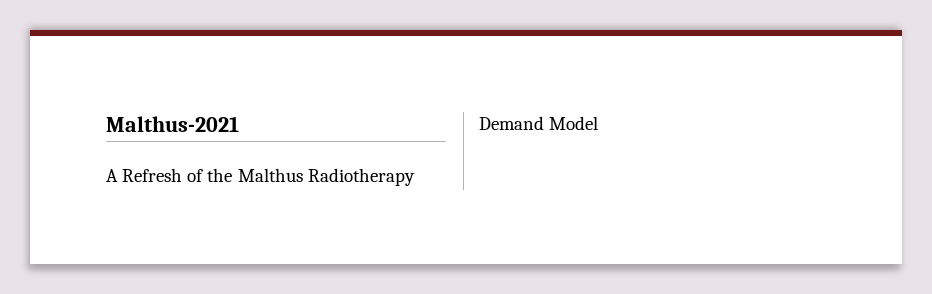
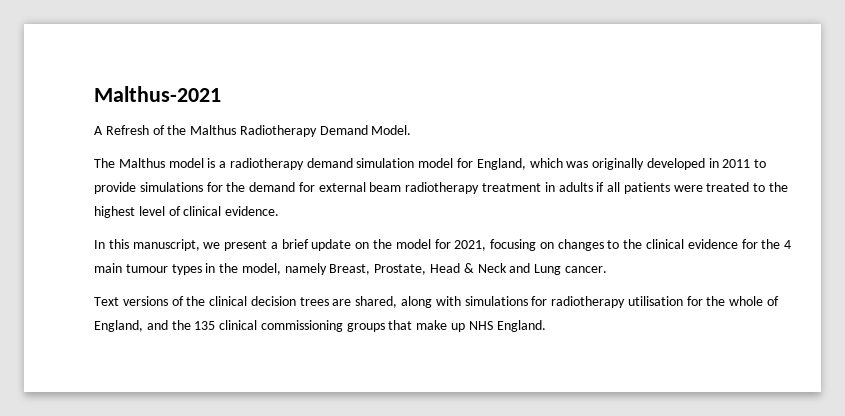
[549,116,599,130] Model -> [371,125,412,135] [94,158,767,170] [94,182,789,194] [94,206,280,218] [94,239,792,251] [94,263,607,275] [94,296,780,308] [94,320,546,332] Model. // The Malthus model is a radiotherapy demand simulation model for England, which was originally developed in 2011 to provide simulations for the demand for external beam radiotherapy treatment in adults if all patients were treated to the highest level of clinical evidence. // In this manuscript, we present a brief update on the model for 2021, focusing on changes to the clinical evidence for the 4 main tumour types in the model, namely Breast, Prostate, Head & Neck and Lung cancer. // Text versions of the clinical decision trees are shared, along with simulations for radiotherapy utilisation for the whole of England, and the 135 clinical commissioning groups that make up NHS England.

